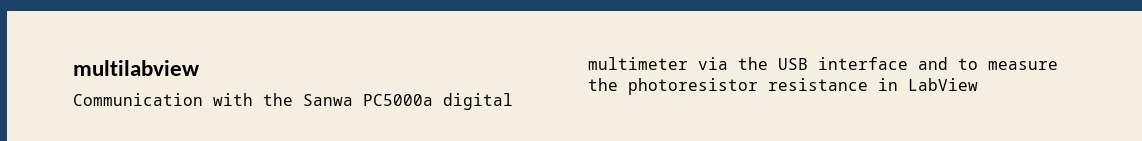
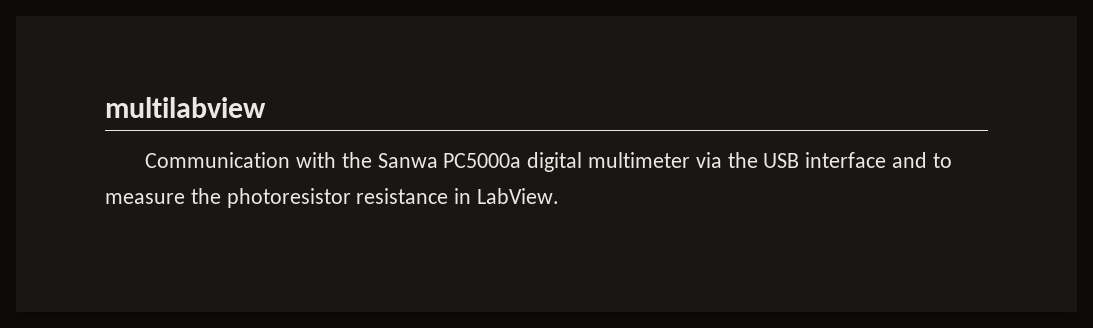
[908,78,978,91] LabView -> [477,188,560,204] LabView.

